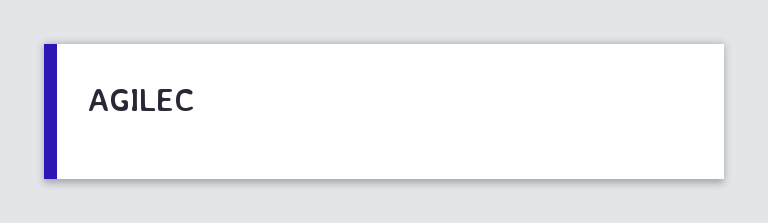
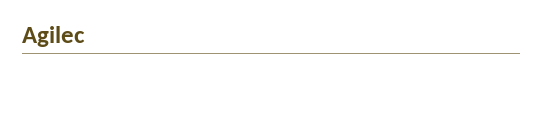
[88,89,195,111] AGILEC -> [22,26,85,47] Agilec

